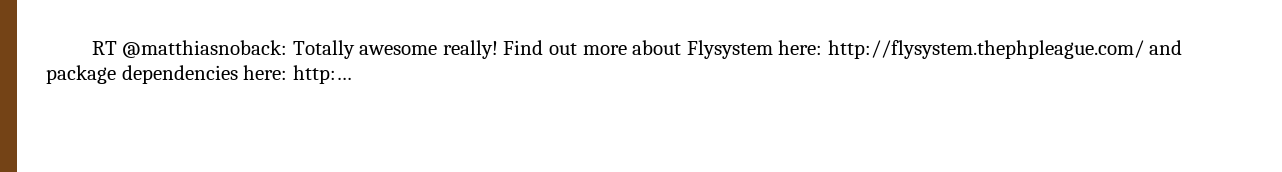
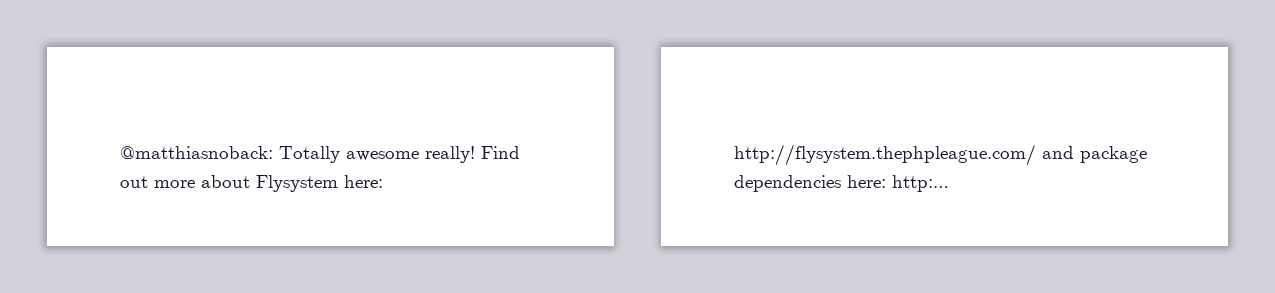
[91,41,117,55] RT -> (120, 152) none

